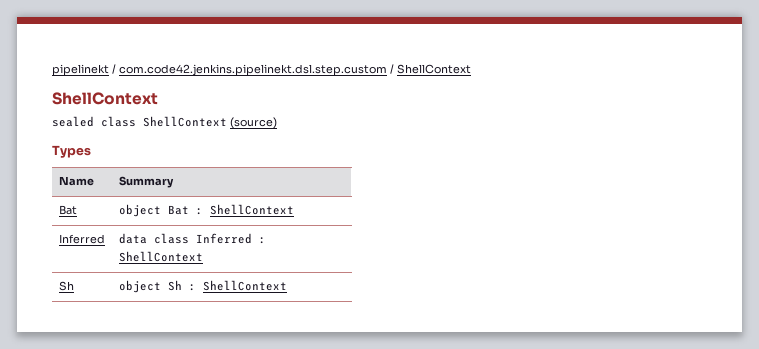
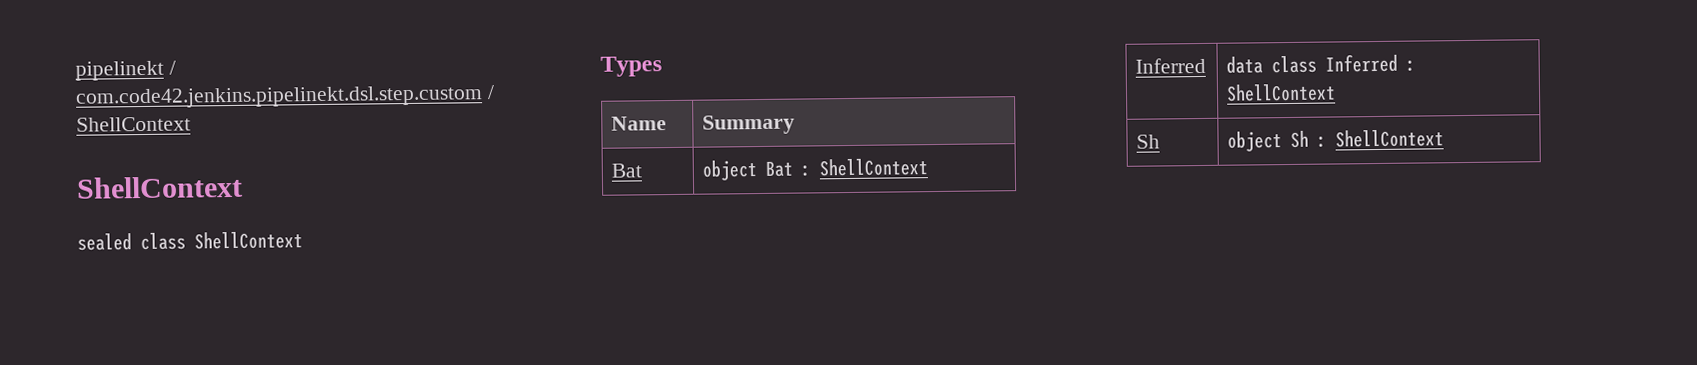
[230,117,277,129] (source) -> (303, 240) none

